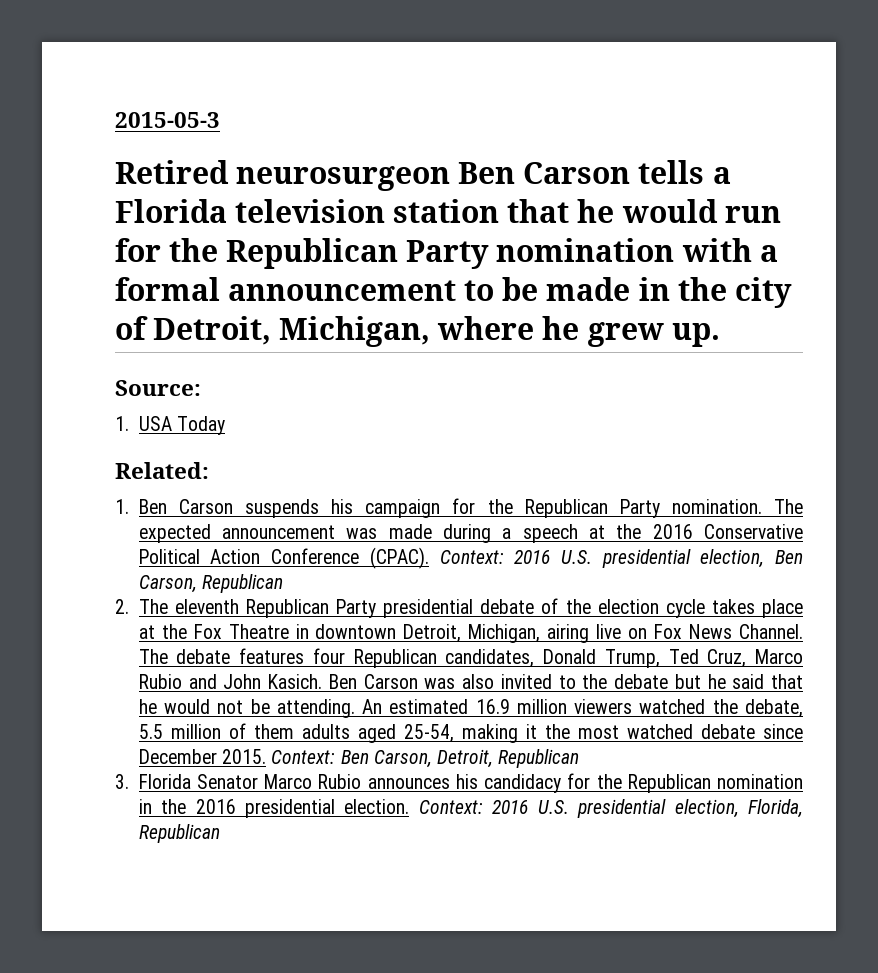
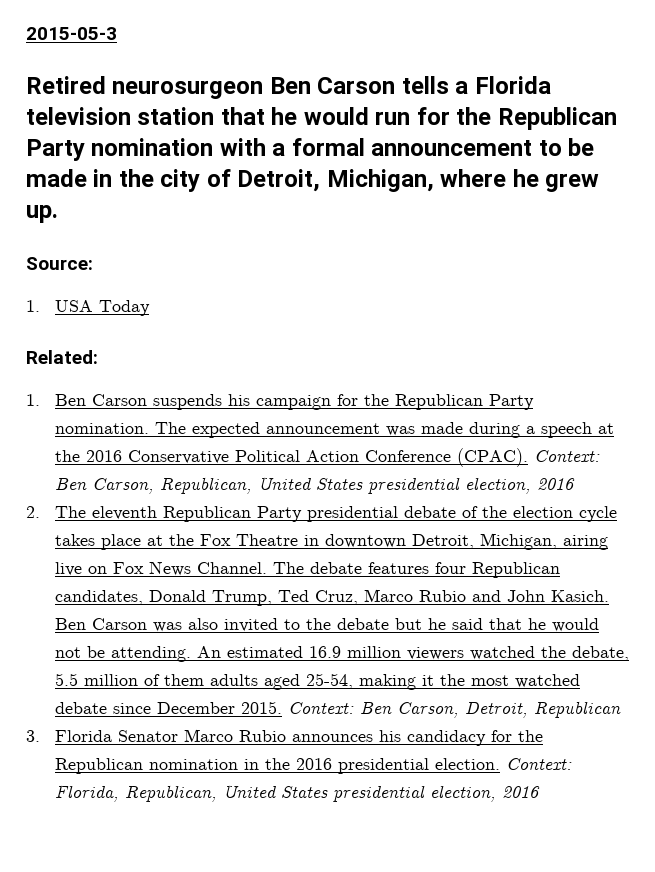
[514,549,804,568] [138,574,284,593] 2016 U.S. presidential election, Ben Carson, Republican -> [54,477,575,494] Ben Carson, Republican, United States presidential election, 2016
[492,799,803,818] [138,824,220,843] 2016 U.S. presidential election, Florida, Republican -> [54,785,540,802] Florida, Republican, United States presidential election, 2016

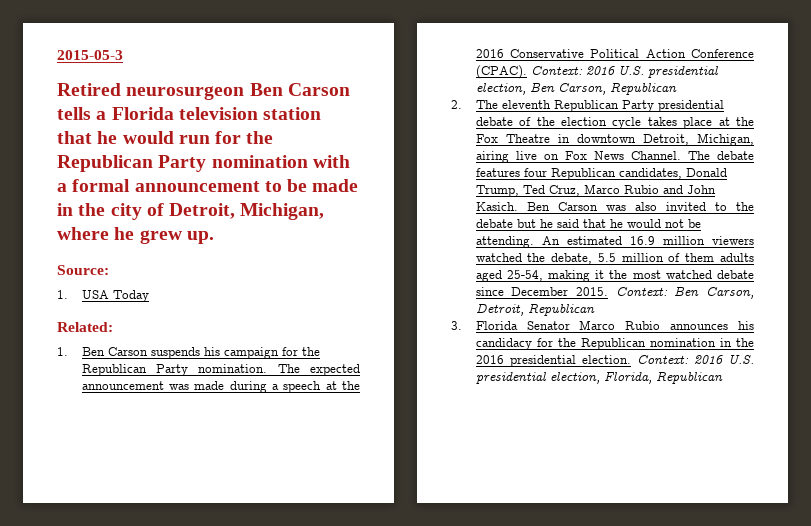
[54,477,575,494] Ben Carson, Republican, United States presidential election, 2016 -> [585,65,719,78] [475,82,677,95] 2016 U.S. presidential election, Ben Carson, Republican
[54,785,540,802] Florida, Republican, United States presidential election, 2016 -> [693,354,754,364] [475,371,723,384] 2016 U.S. presidential election, Florida, Republican

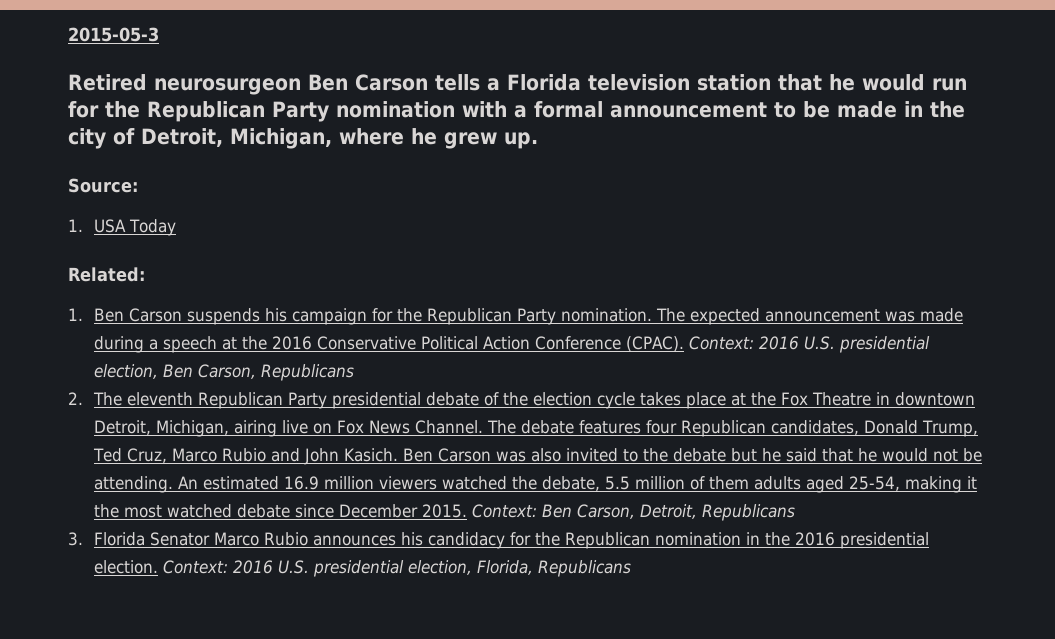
[609,82,677,95] Republican -> [261,364,355,381] Republicans
[527,303,595,316] Republican -> [702,504,796,521] Republicans
[655,371,723,384] Republican -> [538,560,632,577] Republicans

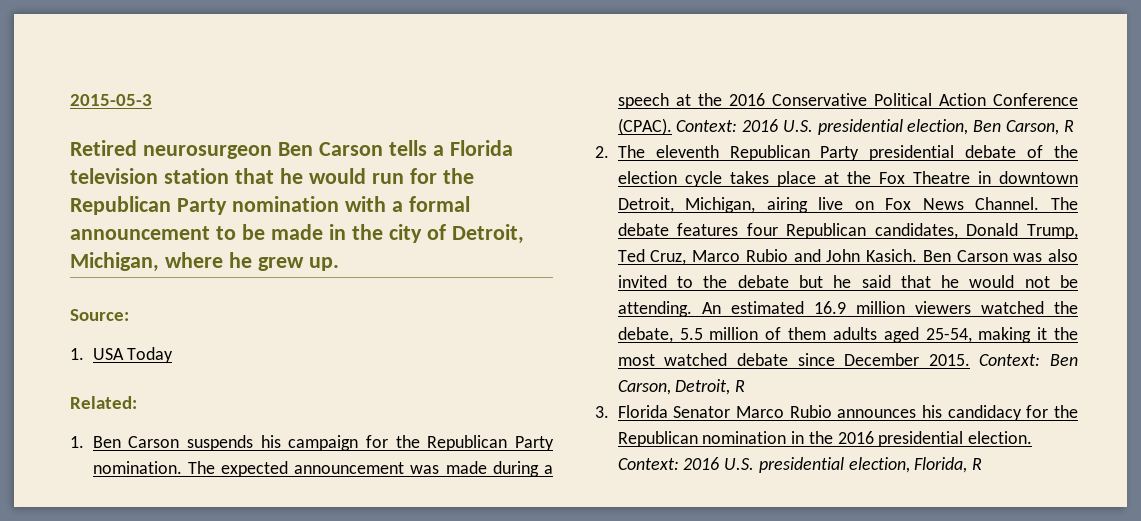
[261,364,355,381] Republicans -> [1063,120,1074,132] R
[702,504,796,521] Republicans -> [735,380,746,392] R
[538,560,632,577] Republicans -> [972,458,983,470] R

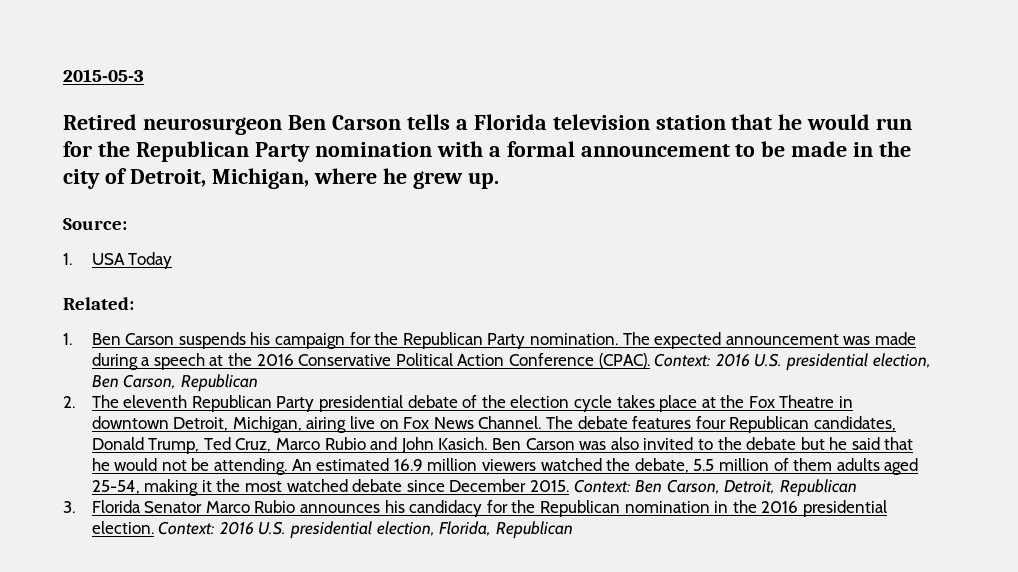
[1063,120,1074,132] R -> [180,374,258,392] Republican
[735,380,746,392] R -> [779,479,857,497] Republican
[972,458,983,470] R -> [495,521,573,539] Republican

